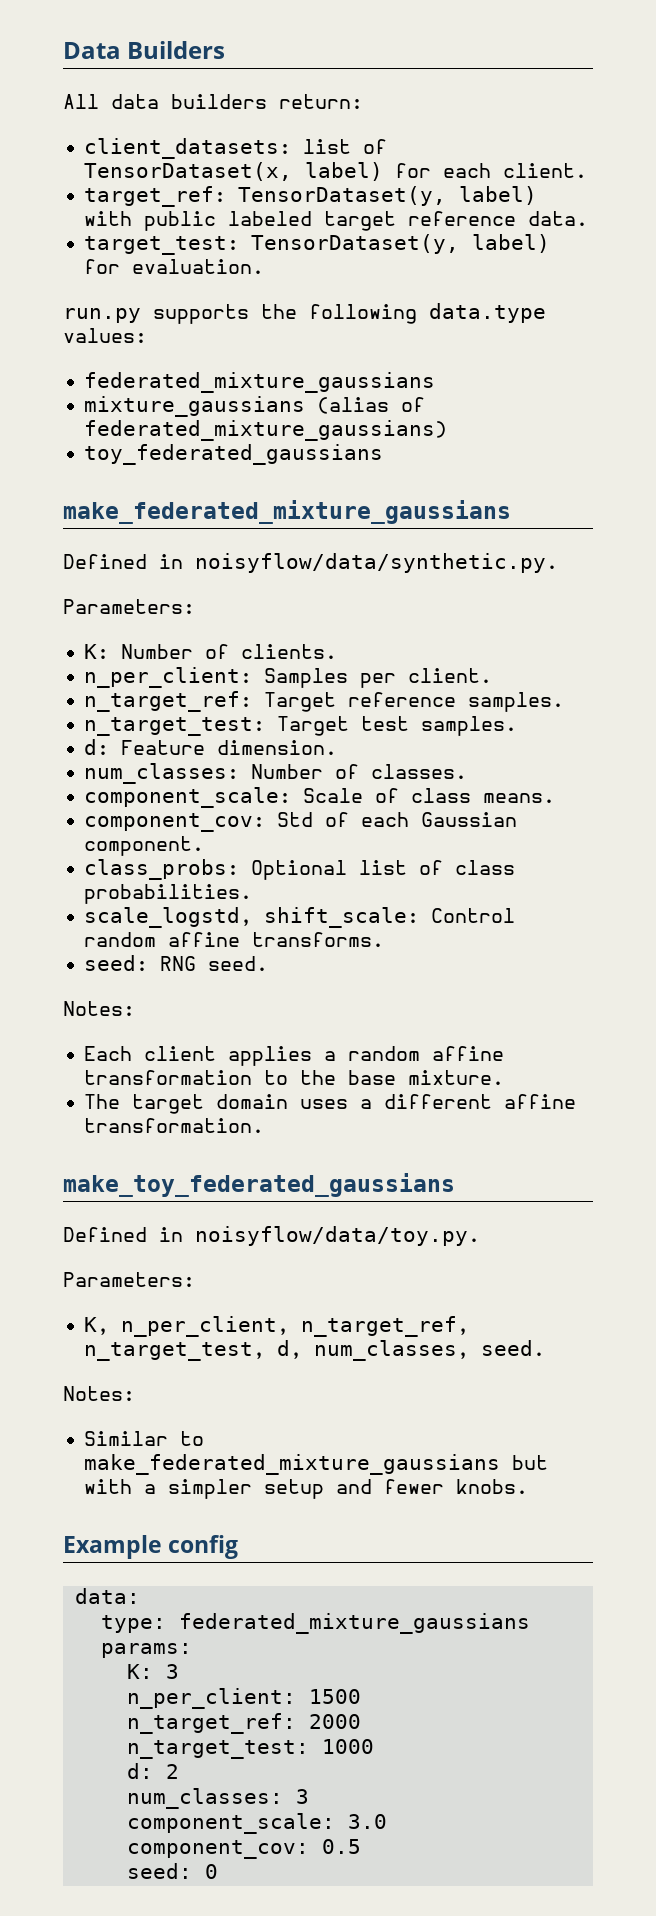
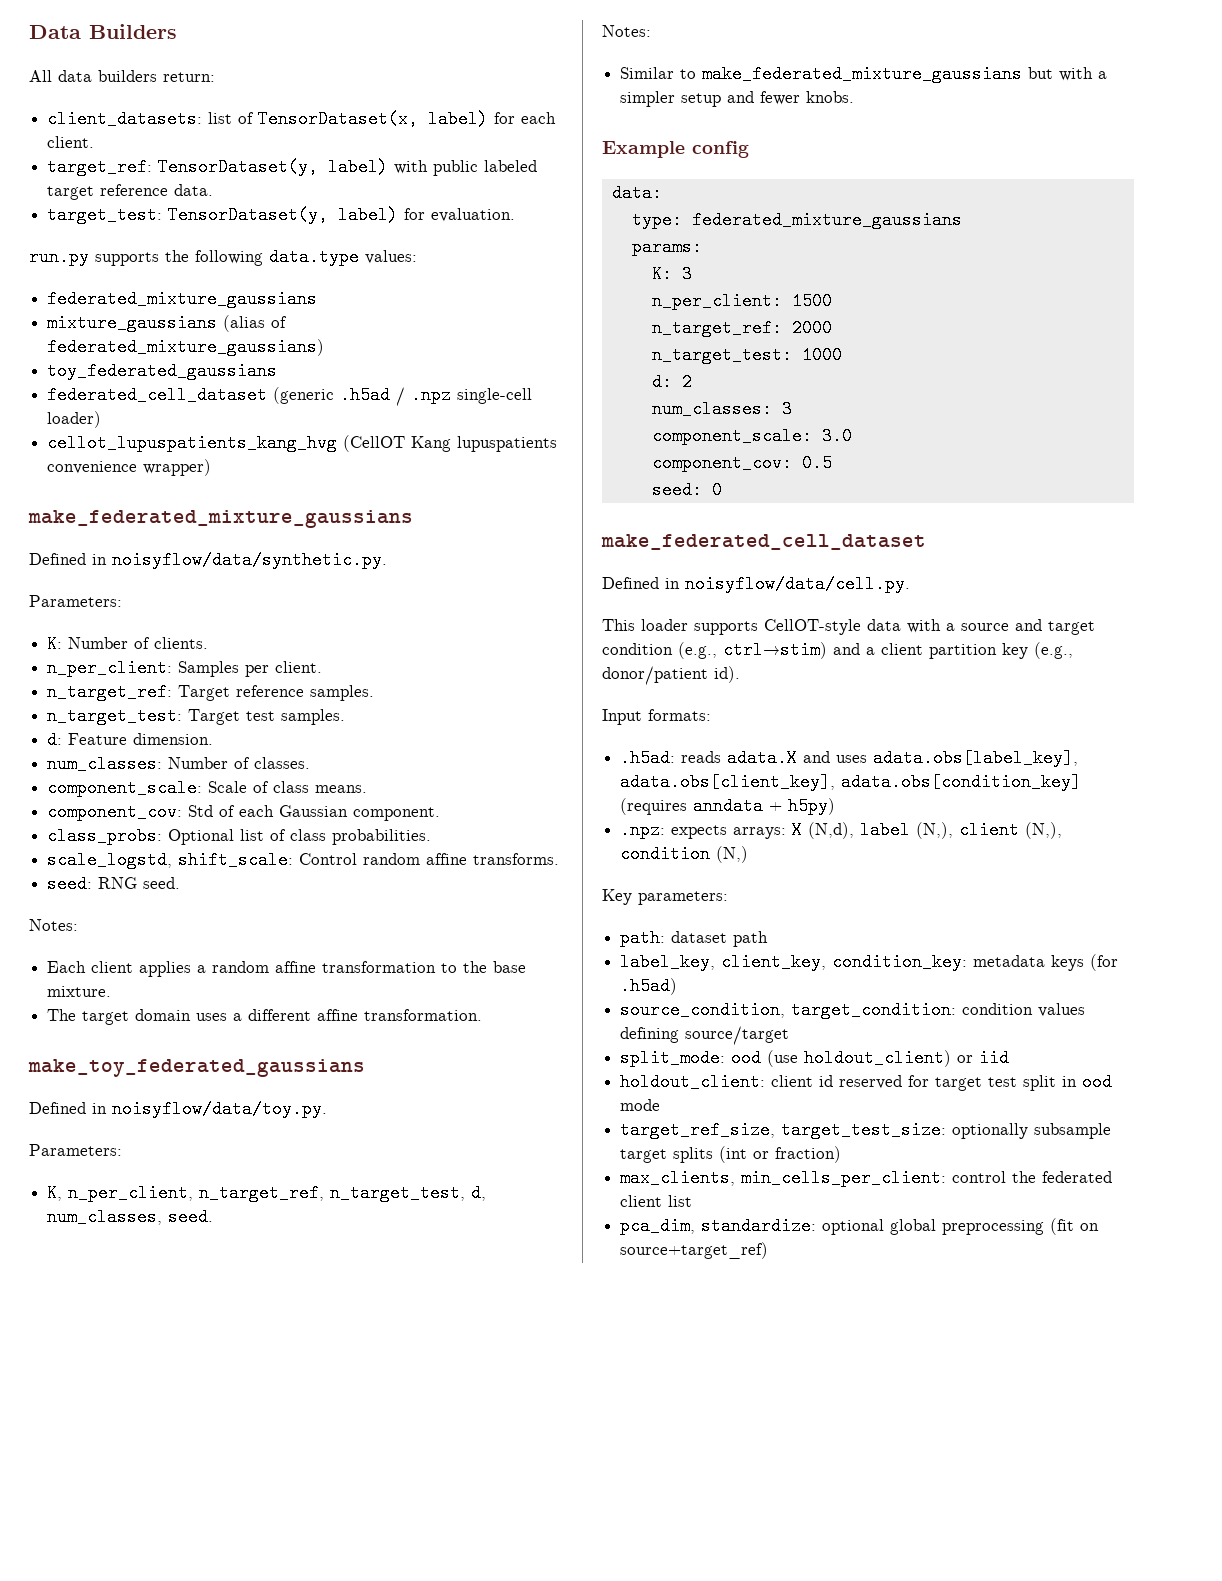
(384, 454) none -> [47,386,533,406] [47,411,102,428] [47,434,558,452] [47,459,212,476] // federated_cell_dataset (generic .h5ad / .npz single-cell loader) // cellot_lupuspatients_kang_hvg (CellOT Kang lupuspatients convenience wrapper)
(218, 1871) none -> [601,534,926,550] [602,575,910,593] [602,619,1095,635] [602,641,1073,659] [602,666,740,685] [602,709,711,725] [620,749,1079,767] [620,773,1082,791] [620,797,836,815] [620,821,1063,839] [620,845,749,863] [602,889,728,905] [620,929,769,947] [620,953,1119,971] [620,977,678,995] [620,1001,1086,1019] [620,1026,790,1045] [620,1049,1010,1067] [620,1073,1113,1091] [620,1099,661,1111] [620,1121,1112,1139] [620,1146,842,1163] [620,1169,1113,1187] [620,1195,693,1207] [620,1217,1100,1235] [620,1242,769,1259] // make_federated_cell_dataset // Defined in noisyflow/data/cell.py. // This loader supports CellOT-style data with a source and target condition (e.g., ctrl→stim) and a client partition key (e.g., donor/patient id). // Input formats: // .h5ad: reads adata.X and uses adata.obs[label_key], adata.obs[client_key], adata.obs[condition_key] (requires anndata + h5py) // .npz: expects arrays: X (N,d), label (N,), client (N,), condition (N,) // Key parameters: // path: dataset path // label_key, client_key, condition_key: metadata keys (for .h5ad) // source_condition, target_condition: condition values defining source/target // split_mode: ood (use holdout_client) or iid // holdout_client: client id reserved for target test split in ood mode // target_ref_size, target_test_size: optionally subsample target splits (int or fraction) // max_clients, min_cells_per_client: control the federated client list // pca_dim, standardize: optional global preprocessing (fit on source+target_ref)

